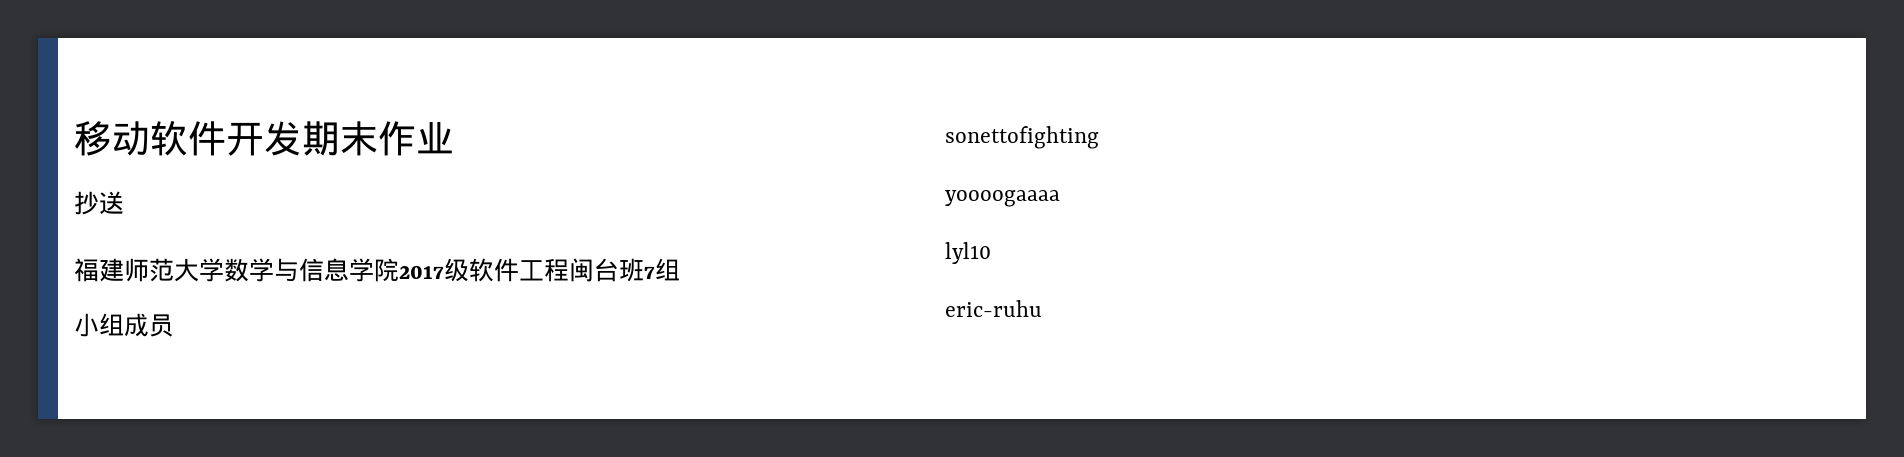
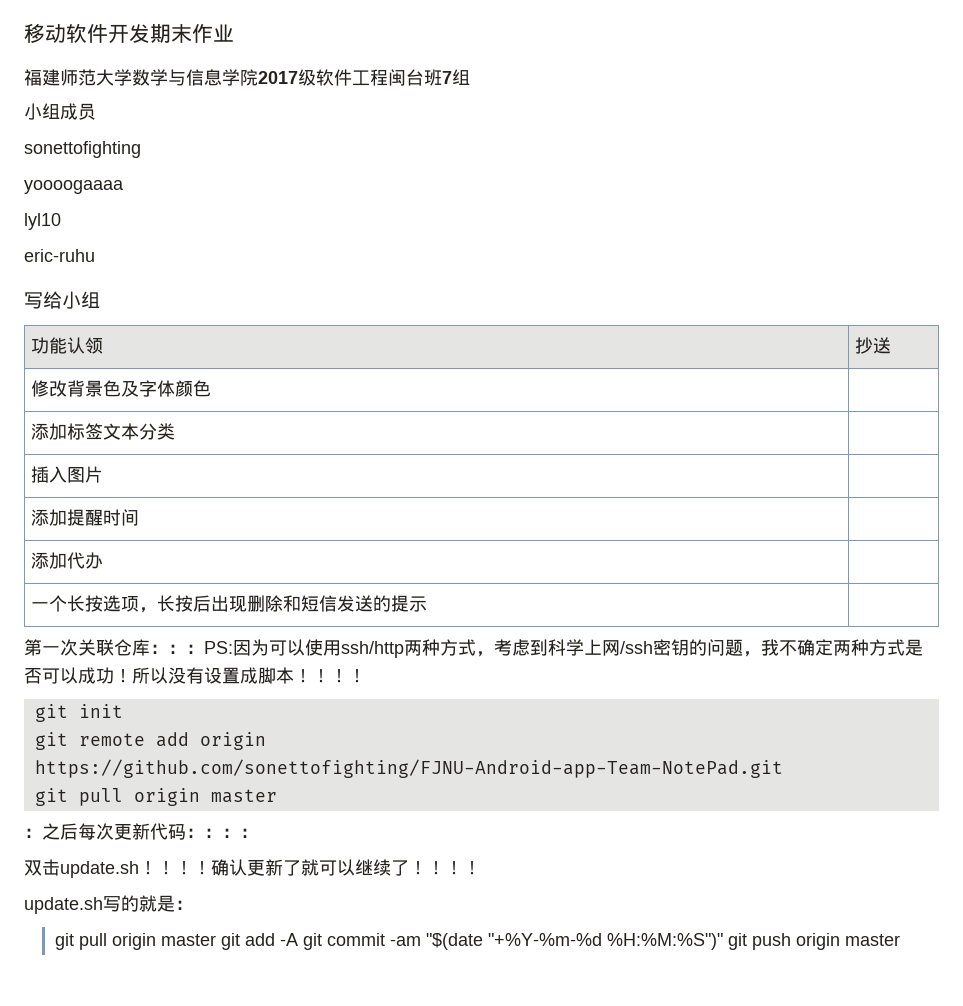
[74,191,124,215] // 抄送 -> (234, 33) none
(1042, 308) none -> [24,291,100,309] [31,337,104,354] [855,337,892,354] [31,380,212,397] [31,423,176,440] [31,466,104,483] [31,509,140,526] [31,552,104,569] [31,595,428,613] [24,639,923,658] [24,667,366,684] [34,704,123,722] [34,732,266,750] [34,759,783,778] [34,788,277,806] [24,823,258,840] [24,859,481,878] [24,895,193,914] [54,933,900,950] // 写给小组 // 功能认领 | 抄送 // 修改背景色及字体颜色 | // 添加标签文本分类 | // 插入图片 | // 添加提醒时间 | // 添加代办 | // 一个长按选项，长按后出现删除和短信发送的提示 | // 第一次关联仓库：：：PS:因为可以使用ssh/http两种方式，考虑到科学上网/ssh密钥的问题，我不确定两种方式是否可以成功！所以没有设置成脚本！！！！ // git init // git remote add origin https://github.com/sonettofighting/FJNU-Android-app-Team-NotePad.git // git pull origin master // ：之后每次更新代码：：：： // 双击update.sh！！！！确认更新了就可以继续了！！！！ // update.sh写的就是： // git pull origin master git add -A git commit -am "$(date "+%Y-%m-%d %H:%M:%S")" git push origin master

